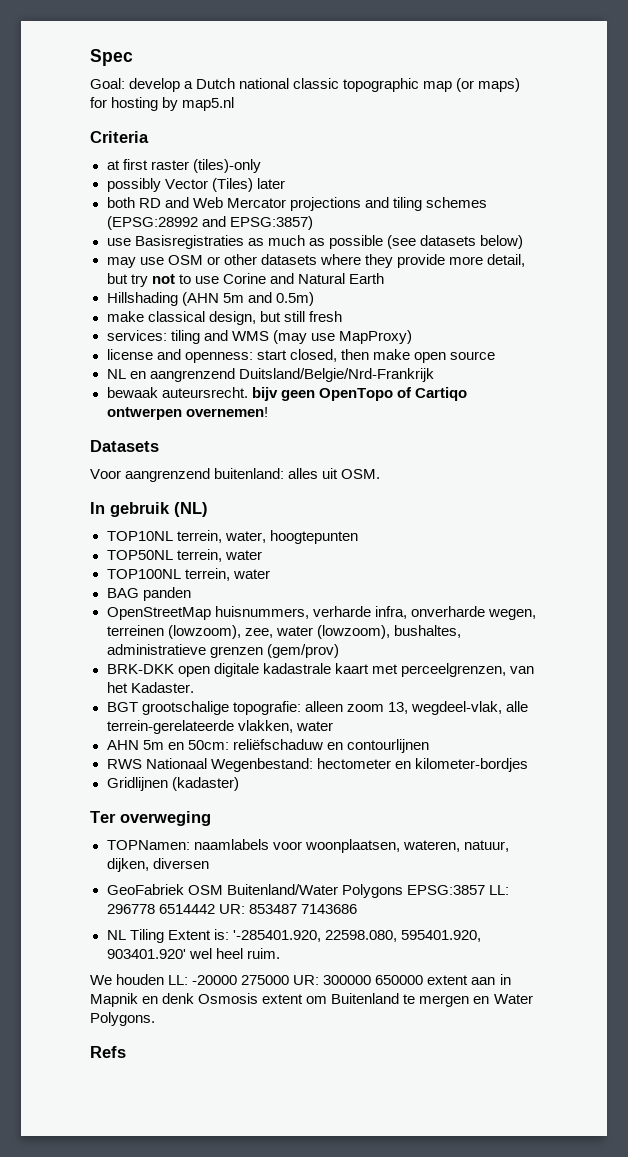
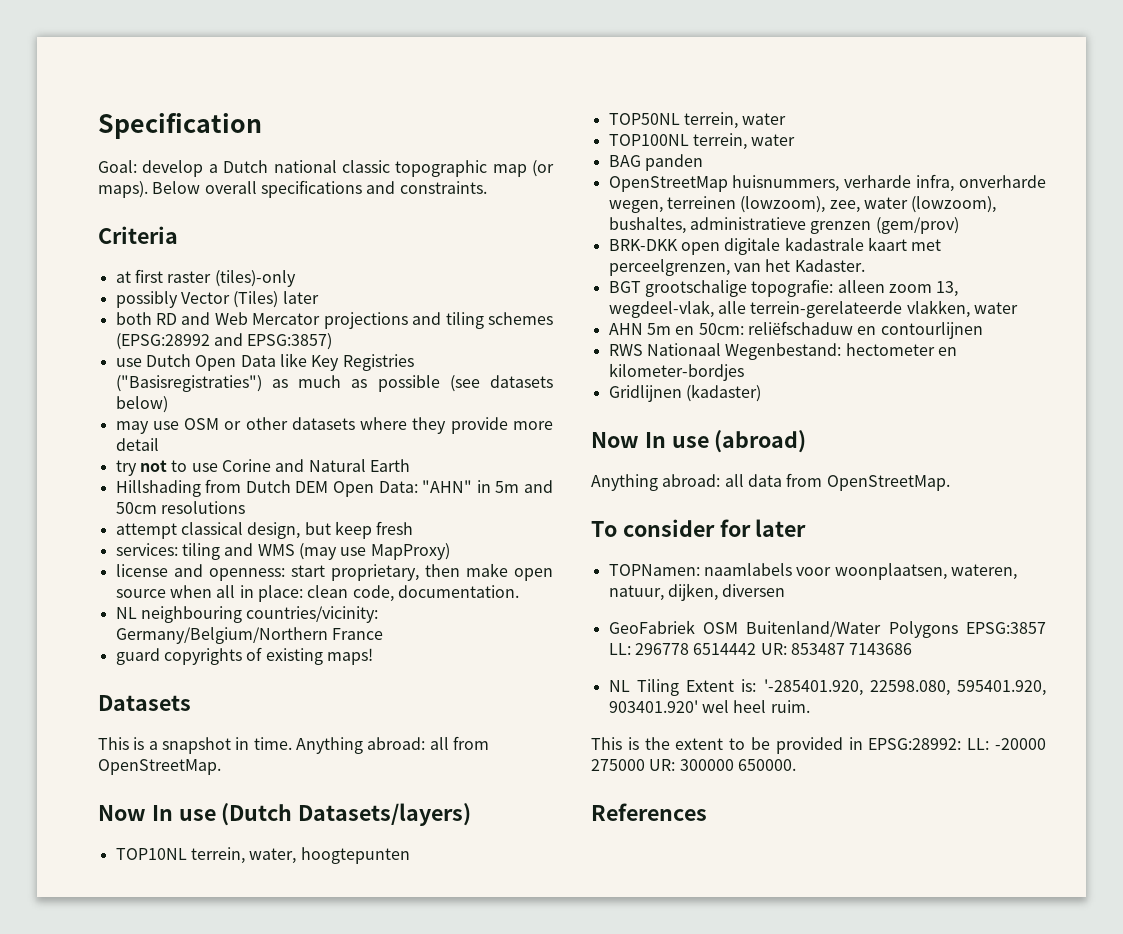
[90,49,133,66] Spec -> [98,113,262,139] Specification
[478,78,521,92] [90,97,235,111] maps) for hosting by map5.nl -> [98,180,487,198] maps). Below overall specifications and constraints.
[134,235,244,249] Basisregistraties -> [145,353,414,371] [115,375,262,392] Dutch Open Data like Key Registries ("Basisregistraties")
[487,254,525,267] [106,273,128,284] detail, but -> [115,438,159,451] detail //
[181,292,314,306] [106,311,144,322] (AHN 5m and 0.5m) // make -> [205,479,554,497] [115,501,245,514] [115,523,177,539] from Dutch DEM Open Data: "AHN" in 5m and 50cm resolutions // attempt
[283,311,305,322] still -> [334,521,372,539] keep
[289,349,337,362] closed, -> [330,564,419,581] proprietary,
[106,368,434,382] [106,387,467,401] [106,407,268,420] [90,440,159,452] [90,468,381,482] [90,502,208,517] // NL en aangrenzend Duitsland/Belgie/Nrd-Frankrijk // bewaak auteursrecht. bijv geen OpenTopo of Cartiqo ontwerpen overnemen! // Datasets // Voor aangrenzend buitenland: alles uit OSM. // In gebruik (NL) -> [169,585,519,602] [115,606,379,623] [115,627,383,644] [115,647,373,665] [98,695,191,711] [98,736,489,754] [98,759,221,775] [98,803,472,826] when all in place: clean code, documentation. // NL neighbouring countries/vicinity: Germany/Belgium/Northern France // guard copyrights of existing maps! // Datasets // This is a snapshot in time. Anything abroad: all from OpenStreetMap. // Now In use (Dutch Datasets/layers)
[90,811,211,826] Ter overweging -> [591,430,807,453] [591,473,950,491] [591,519,807,537] Now In use (abroad) // Anything abroad: all data from OpenStreetMap. // To consider for later
[90,974,165,985] We houden -> [591,737,962,754] This is the extent to be provided in EPSG:28992:
[375,974,511,985] [90,993,533,1007] [90,1012,155,1026] [90,1046,126,1058] 650000 extent aan in Mapnik en denk Osmosis extent om Buitenland te mergen en Water Polygons. // Refs -> [737,759,796,771] [591,803,707,821] 650000. // References

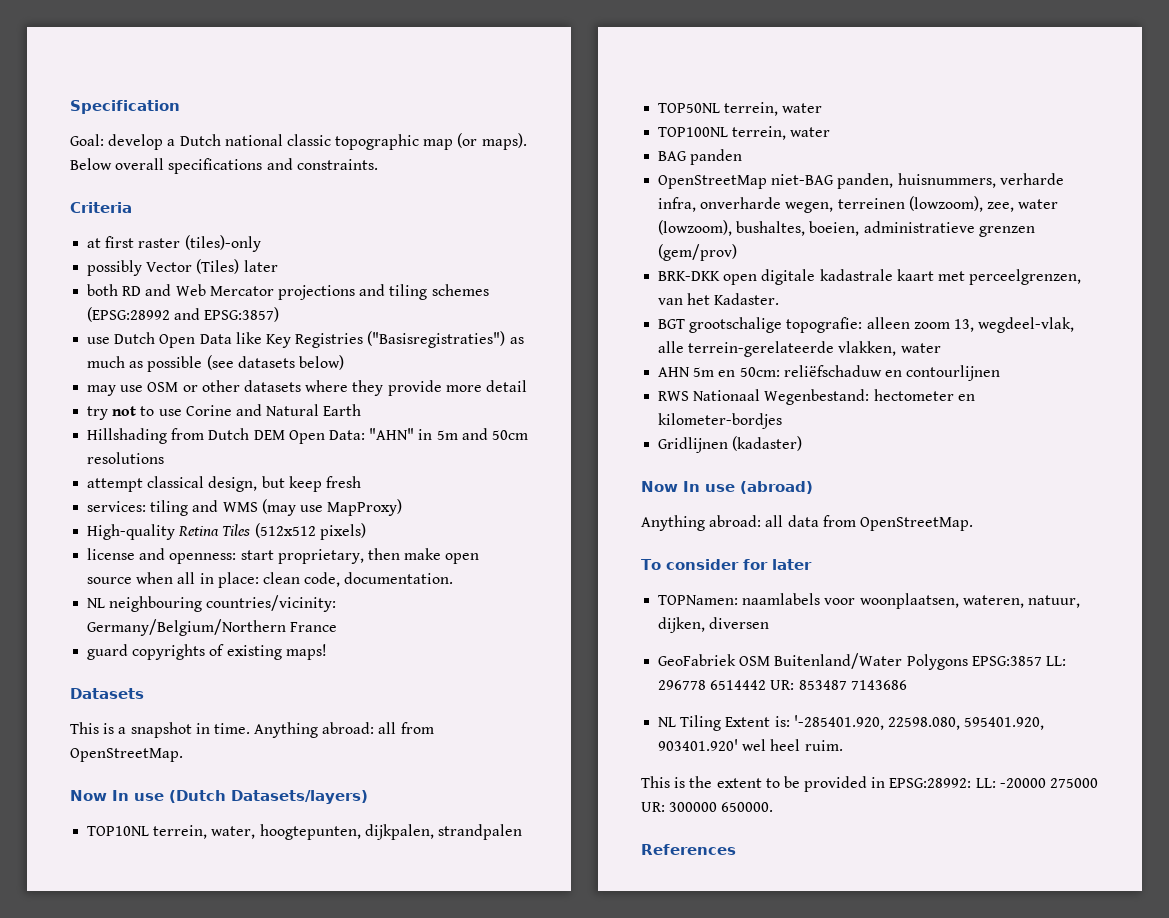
(450, 551) none -> [87,523,366,540] // High-quality Retina Tiles (512x512 pixels)
[300,847,410,864] hoogtepunten -> [259,824,522,840] hoogtepunten, dijkpalen, strandpalen
(728, 184) none -> [771,173,894,189] niet-BAG panden,
(686, 225) none -> [809,221,860,236] boeien,

